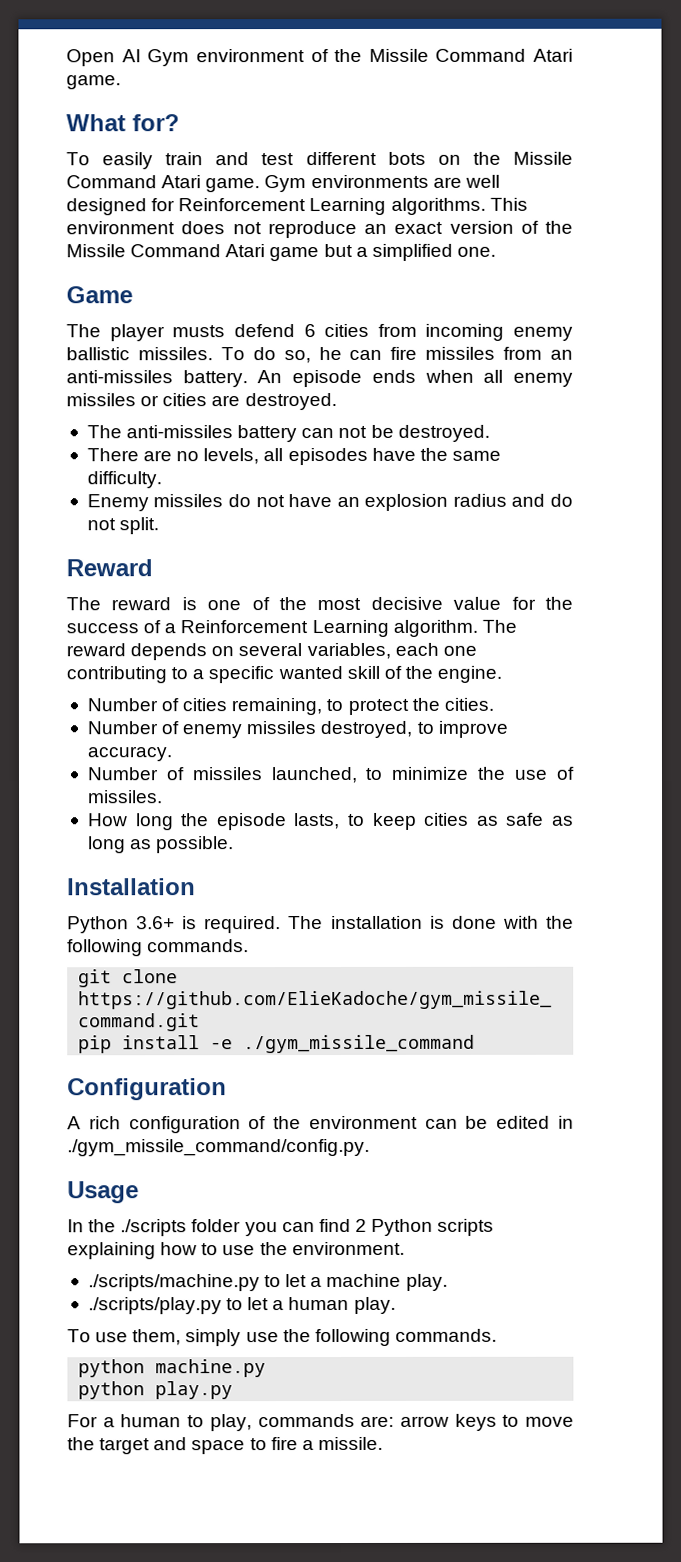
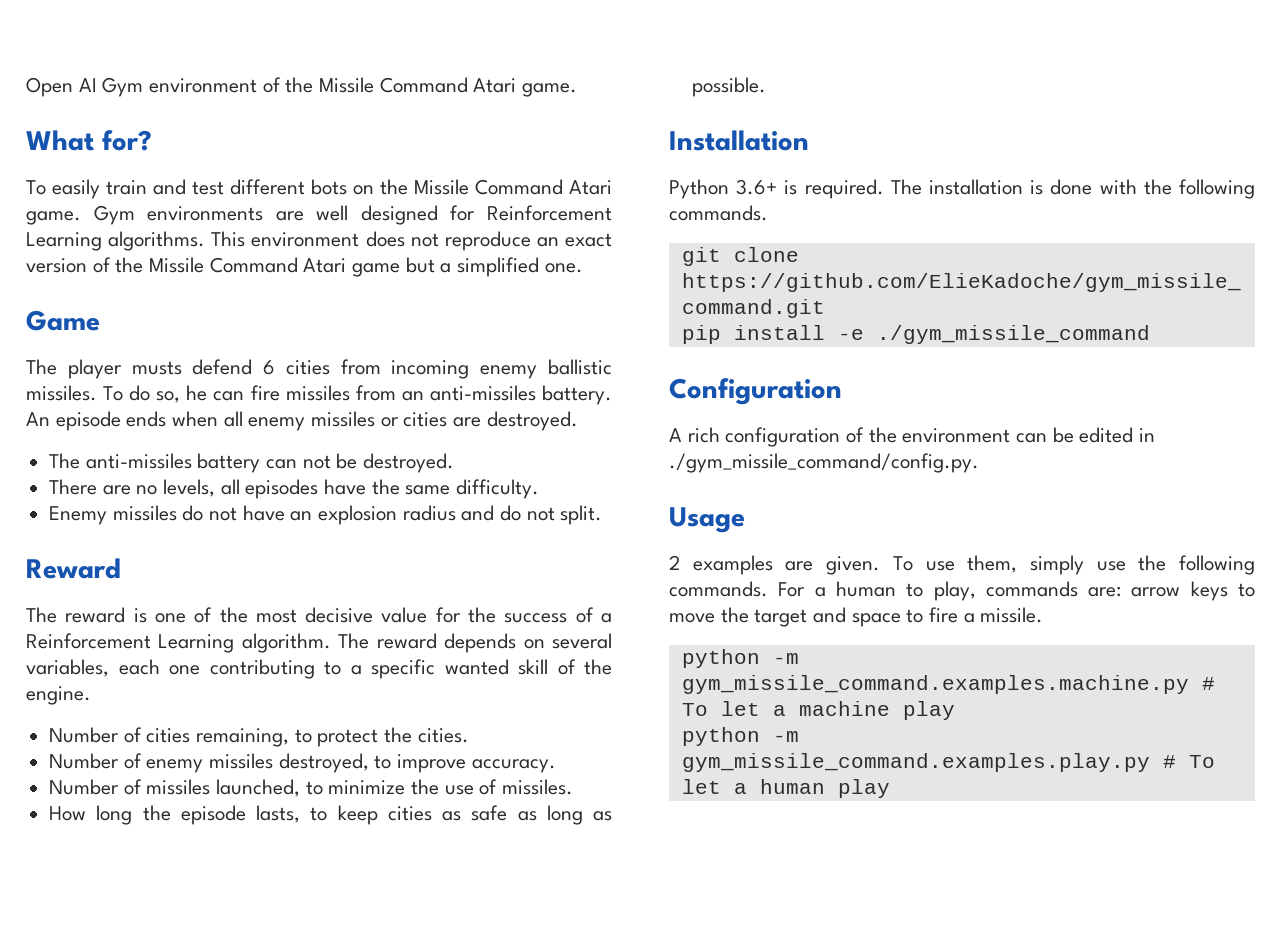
[67,1218,495,1237] [67,1241,405,1260] [87,1273,448,1292] [87,1296,396,1315] In the ./scripts folder you can find 2 Python scripts explaining how to use the environment. // ./scripts/machine.py to let a machine play. // ./scripts/play.py to let a human play. // -> [669,555,881,575] 2 examples are given.
[78,1359,267,1378] [78,1381,234,1400] // python machine.py // python play.py // -> (768, 589) none
(383, 1443) none -> [681,649,799,668] [681,675,1215,694] [681,701,955,720] [681,727,799,746] [681,753,1215,772] [681,779,890,798] // python -m gym_missile_command.examples.machine.py # To let a machine play // python -m gym_missile_command.examples.play.py # To let a human play

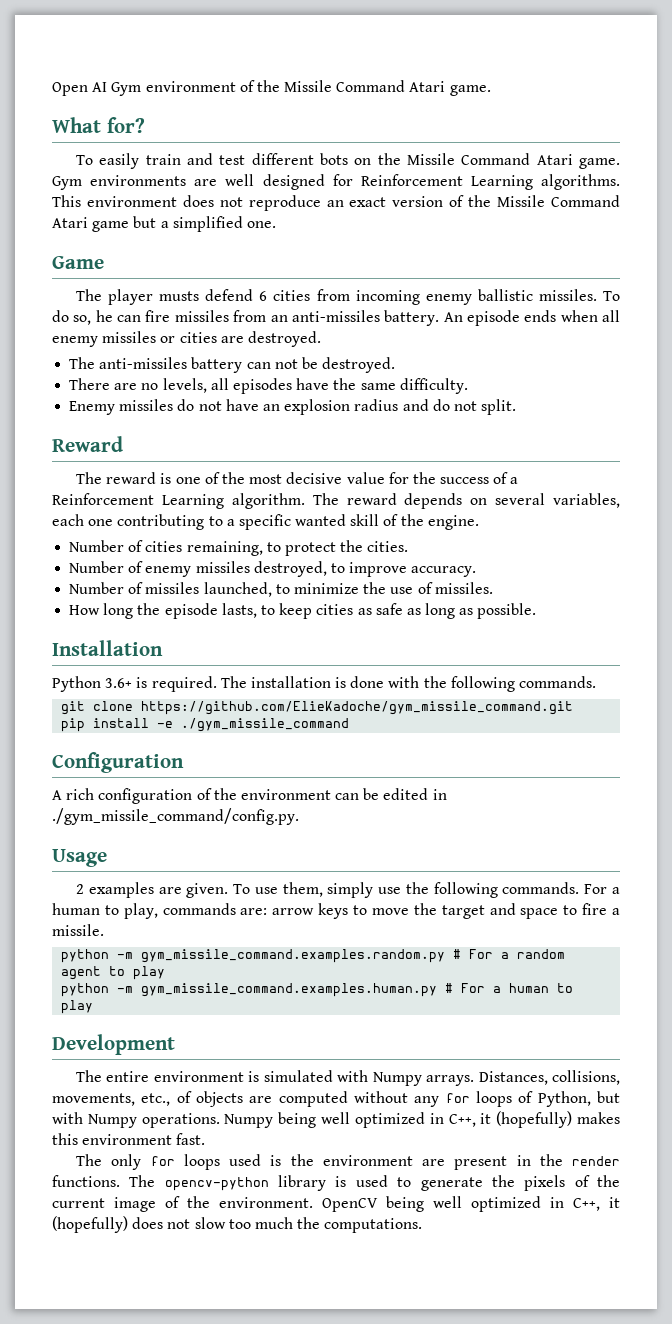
[681,675,1215,694] [681,701,890,716] gym_missile_command.examples.machine.py # To let a machine -> [141,949,566,963] [61,966,126,980] gym_missile_command.examples.random.py # For a random agent to
[681,753,1215,772] [681,779,890,798] gym_missile_command.examples.play.py # To let a human play -> [141,983,574,997] [61,1000,94,1014] [52,1034,175,1055] [76,1070,620,1086] [52,1091,620,1107] [52,1111,620,1128] [52,1133,206,1145] [76,1154,620,1170] [52,1175,621,1191] [52,1196,620,1212] [52,1216,423,1233] gym_missile_command.examples.human.py # For a human to play // Development // The entire environment is simulated with Numpy arrays. Distances, collisions, movements, etc., of objects are computed without any for loops of Python, but with Numpy operations. Numpy being well optimized in C++, it (hopefully) makes this environment fast. // The only for loops used is the environment are present in the render functions. The opencv-python library is used to generate the pixels of the current image of the environment. OpenCV being well optimized in C++, it (hopefully) does not slow too much the computations.

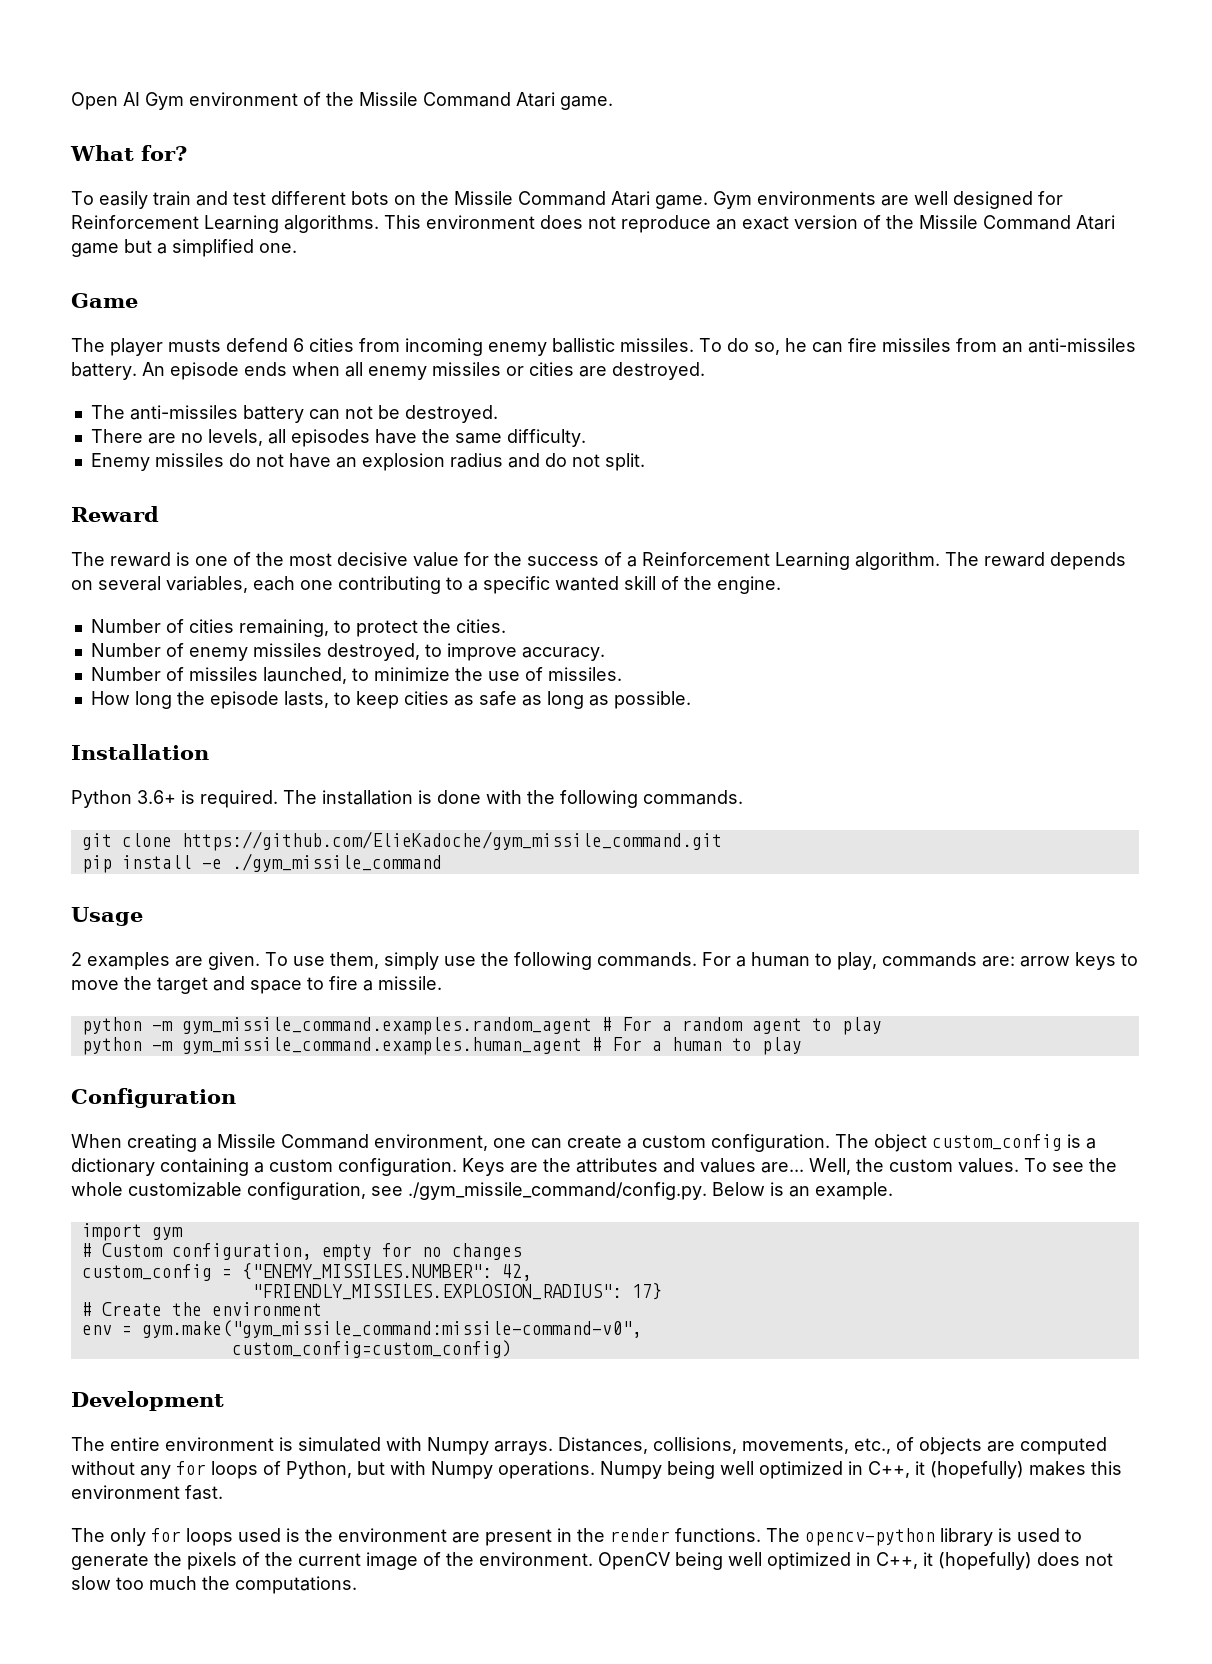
[52,752,184,773] [52,788,447,804] [52,808,299,825] // Configuration // A rich configuration of the environment can be edited in ./gym_missile_command/config.py. -> (442, 862) none
[141,949,446,963] gym_missile_command.examples.random.py -> [181,1017,592,1035] gym_missile_command.examples.random_agent
[141,983,438,997] gym_missile_command.examples.human.py -> [181,1037,582,1055] gym_missile_command.examples.human_agent
(94, 1007) none -> [71,1088,236,1108] [71,1134,1096,1152] [71,1158,1117,1176] [71,1182,893,1200] [81,1223,183,1241] [81,1243,522,1261] [81,1263,532,1281] [251,1283,662,1300] [81,1302,322,1316] [81,1320,642,1338] [231,1340,512,1358] // Configuration // When creating a Missile Command environment, one can create a custom configuration. The object custom_config is a dictionary containing a custom configuration. Keys are the attributes and values are... Well, the custom values. To see the whole customizable configuration, see ./gym_missile_command/config.py. Below is an example. // import gym // # Custom configuration, empty for no changes // custom_config = {"ENEMY_MISSILES.NUMBER": 42, // "FRIENDLY_MISSILES.EXPLOSION_RADIUS": 17} // # Create the environment // env = gym.make("gym_missile_command:missile-command-v0", // custom_config=custom_config)

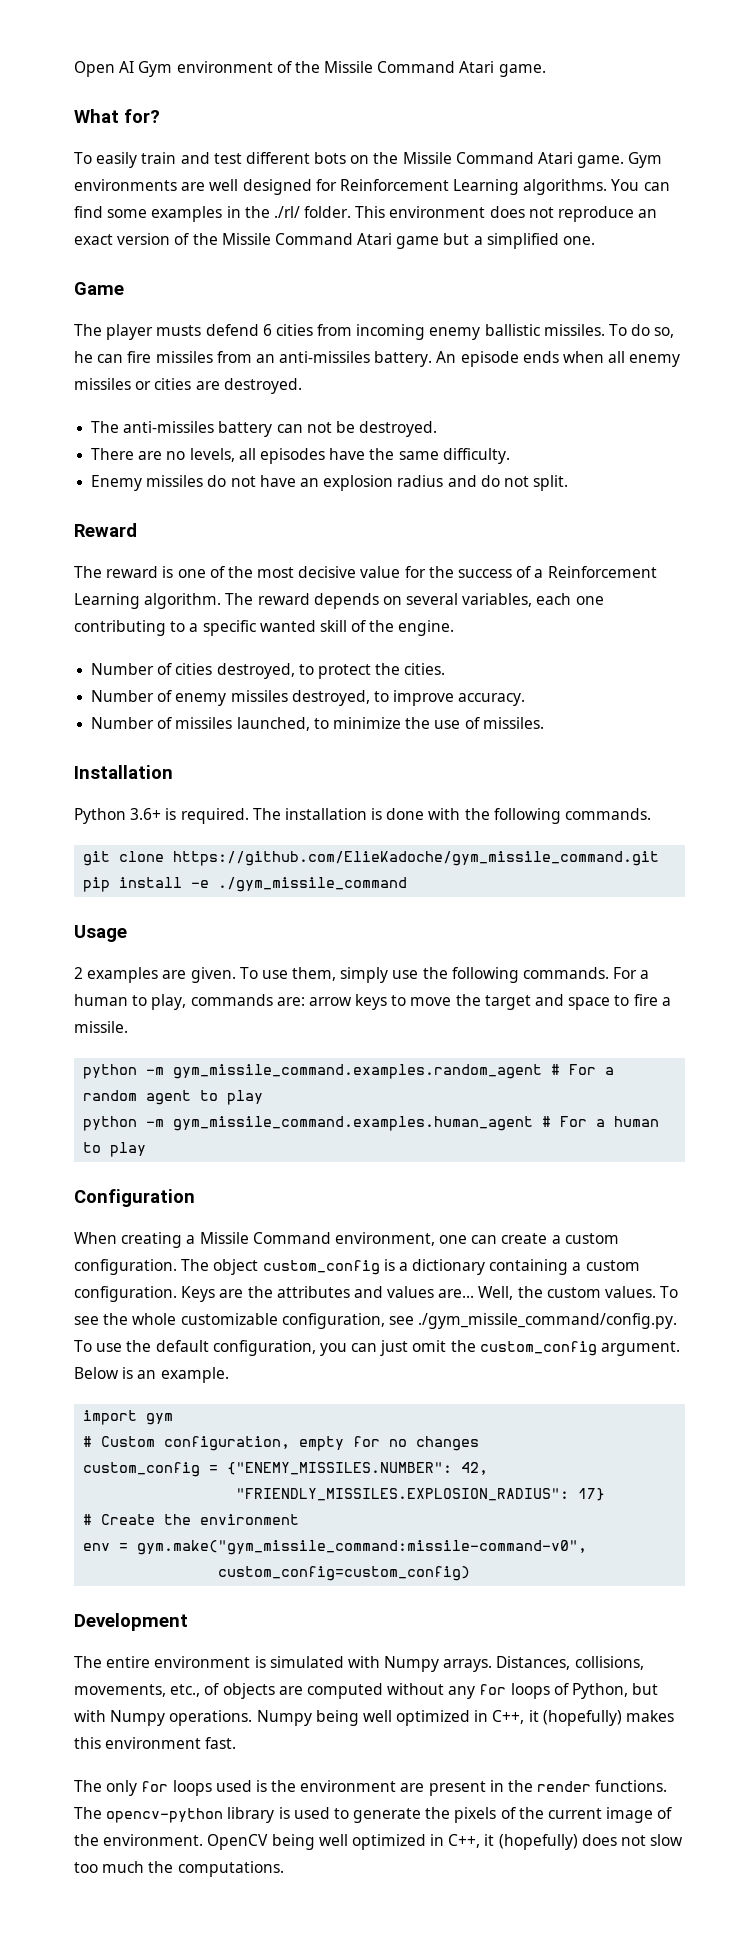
(379, 224) none -> [611,179,670,191] [74,206,352,222] You can find some examples in the ./rl/ folder.
[238,619,329,637] remaining, -> [216,663,295,679] destroyed,
[90,691,691,709] // How long the episode lasts, to keep cities as safe as long as possible. -> (544, 723) none
(707, 1191) none -> [74,1340,681,1356] To use the default configuration, you can just omit the custom_config argument.

